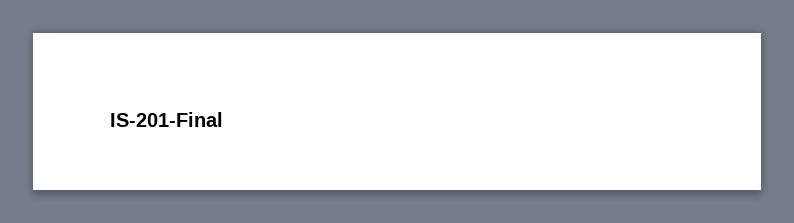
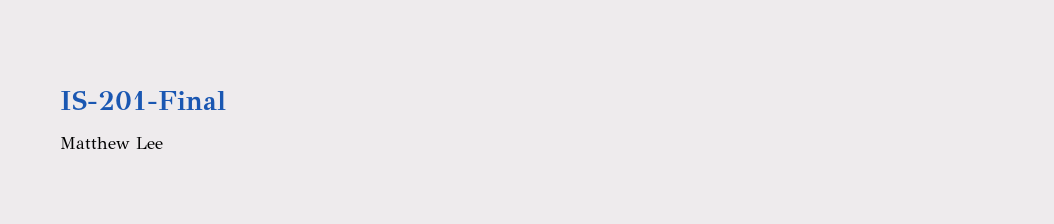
(223, 119) none -> [60,137,163,149] // Matthew Lee

